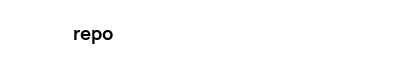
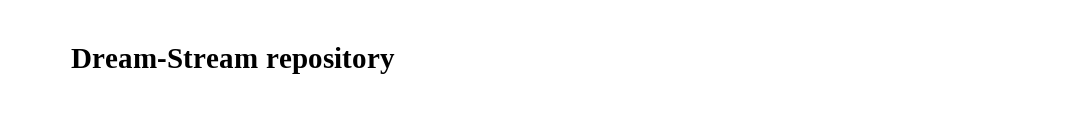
[73,29,113,44] repo -> [71,47,395,74] Dream-Stream repository

